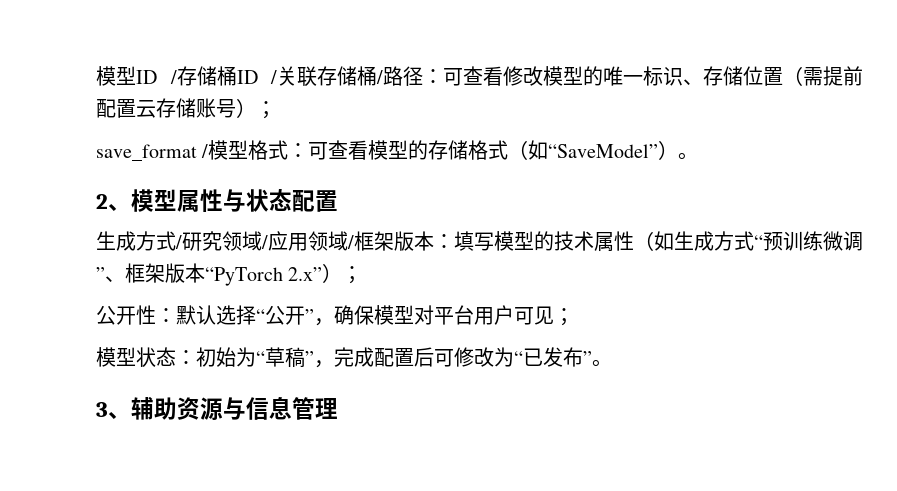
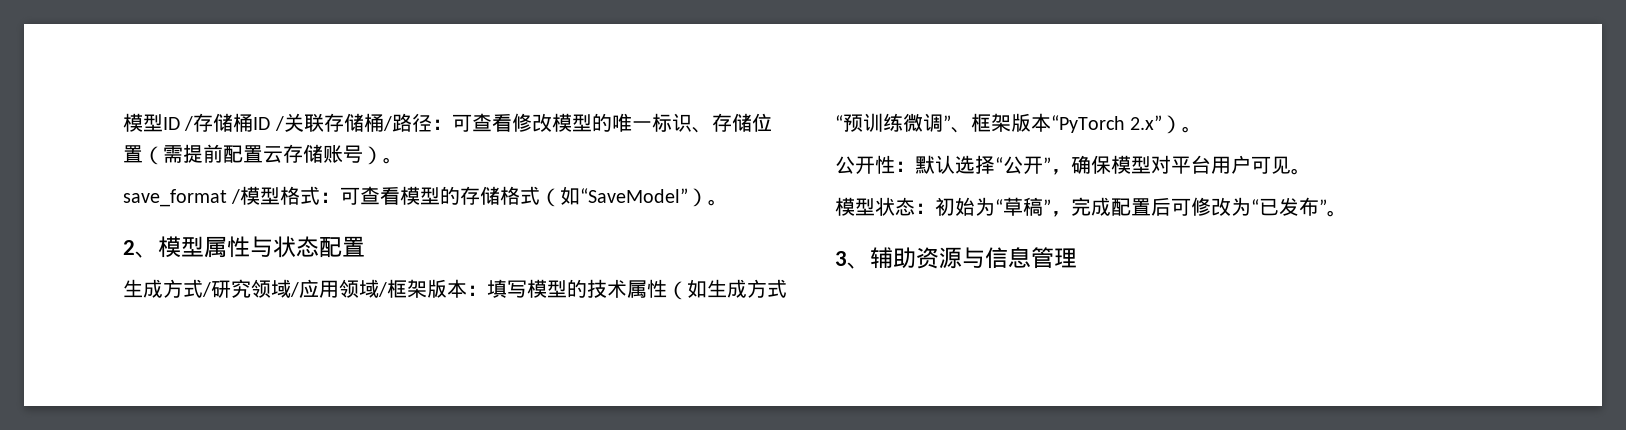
[256,101,276,119] ； -> [383,157,403,164] 。
[342,266,363,284] ； -> [1182,126,1203,133] 。
[554,308,574,326] ； -> [1291,168,1311,175] 。

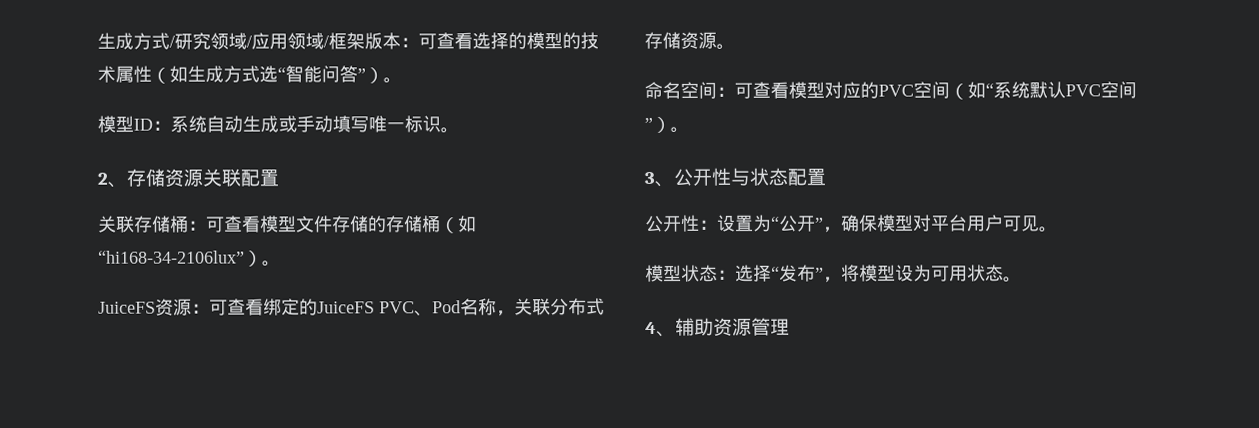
[123,113,772,133] [123,144,403,165] [123,186,729,207] [123,236,365,258] 模型ID /存储桶ID /关联存储桶/路径：可查看修改模型的唯一标识、存储位置（需提前配置云存储账号）。 // save_format /模型格式：可查看模型的存储格式（如“SaveModel”）。 // 2、模型属性与状态配置 // -> (97, 40) none
[487,279,527,298] 填写 -> [418,32,527,50] 可查看选择的
[835,113,1203,134] “预训练微调”、框架版本“PyTorch 2.x”）。 -> [259,65,402,84] [97,115,459,134] [97,168,279,188] [98,215,477,234] [98,250,281,267] [98,298,605,317] [644,31,735,50] [644,81,1137,100] [644,116,689,133] [644,167,826,187] 选“智能问答”）。 // 模型ID：系统自动生成或手动填写唯一标识。 // 2、存储资源关联配置 // 关联存储桶：可查看模型文件存储的存储桶（如“hi168-34-2106lux”）。 // JuiceFS资源：可查看绑定的JuiceFS PVC、Pod名称，关联分布式存储资源。 // 命名空间：可查看模型对应的PVC空间（如“系统默认PVC空间”）。 // 3、公开性与状态配置
[915,155,995,174] 默认选择 -> [717,214,772,232] 设置为
[935,197,1347,217] [835,251,847,266] 初始为“草稿”，完成配置后可修改为“已发布”。 // 3 -> [735,264,1022,283] [645,321,657,334] 选择“发布”，将模型设为可用状态。 // 4
[962,247,1031,269] 与信息 -> (752, 326) none

